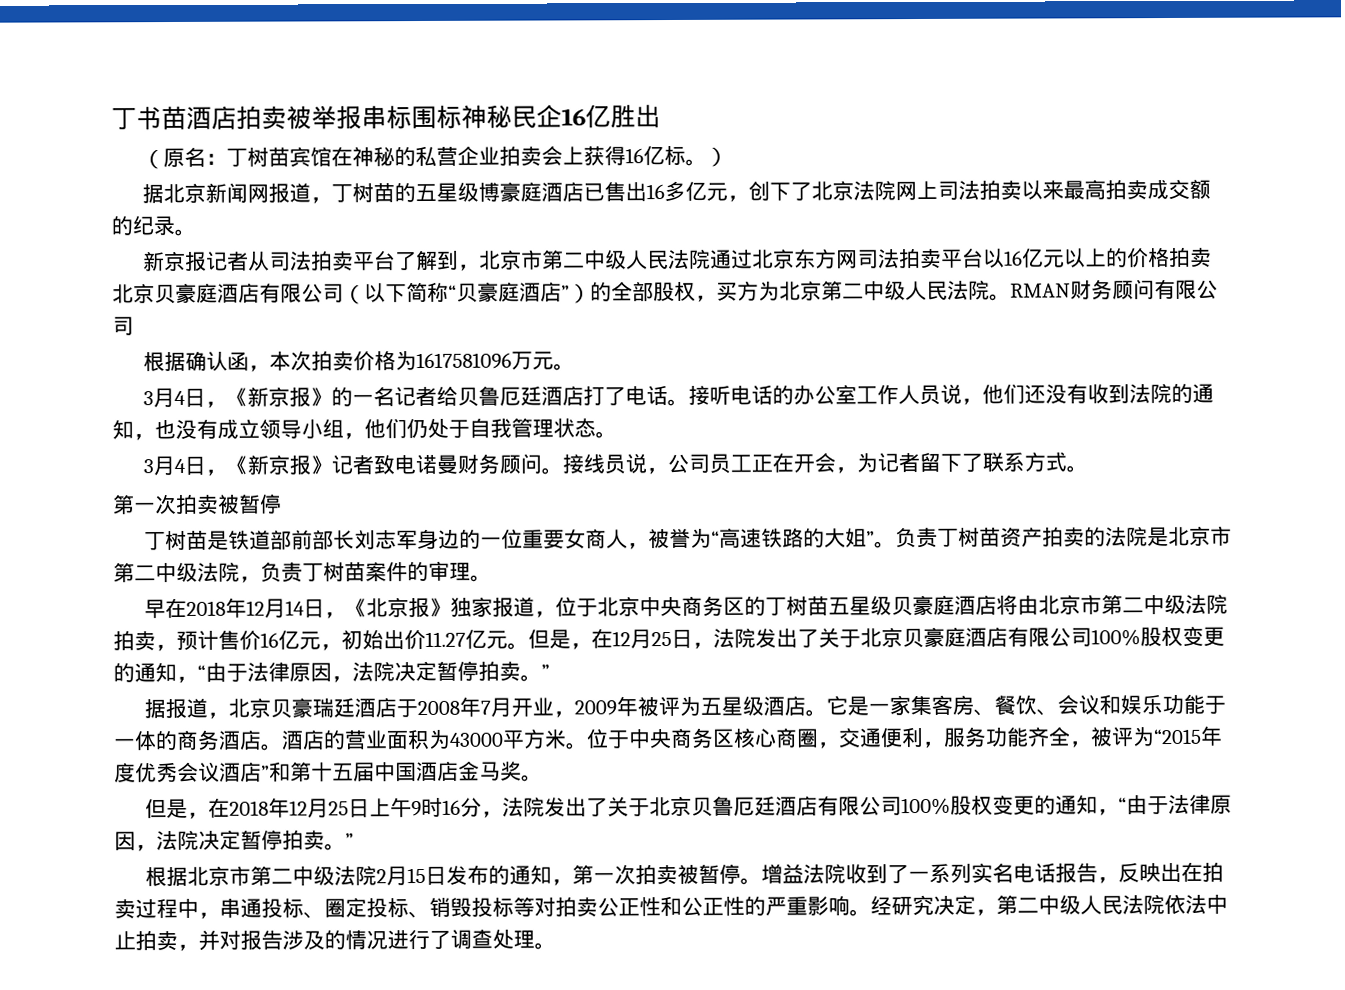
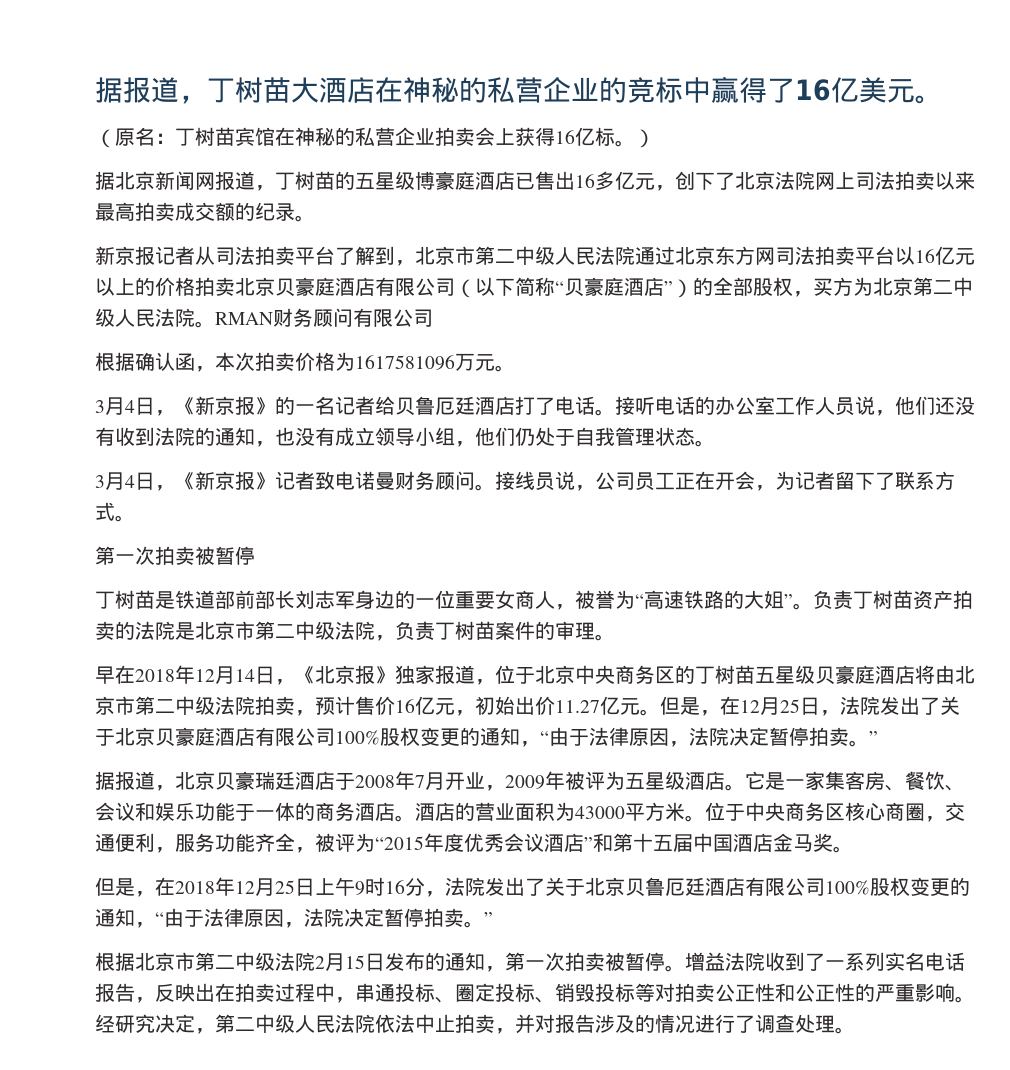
[111,104,661,131] 丁书苗酒店拍卖被举报串标围标神秘民企16亿胜出 -> [95,76,943,104] 据报道，丁树苗大酒店在神秘的私营企业的竞标中赢得了16亿美元。

